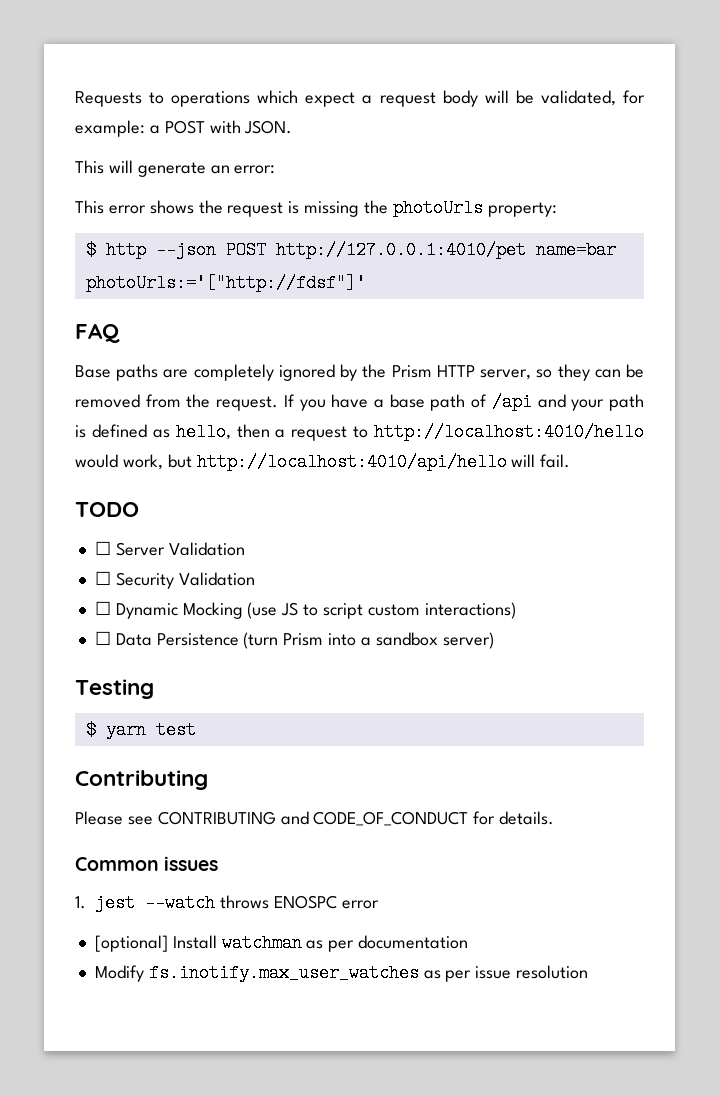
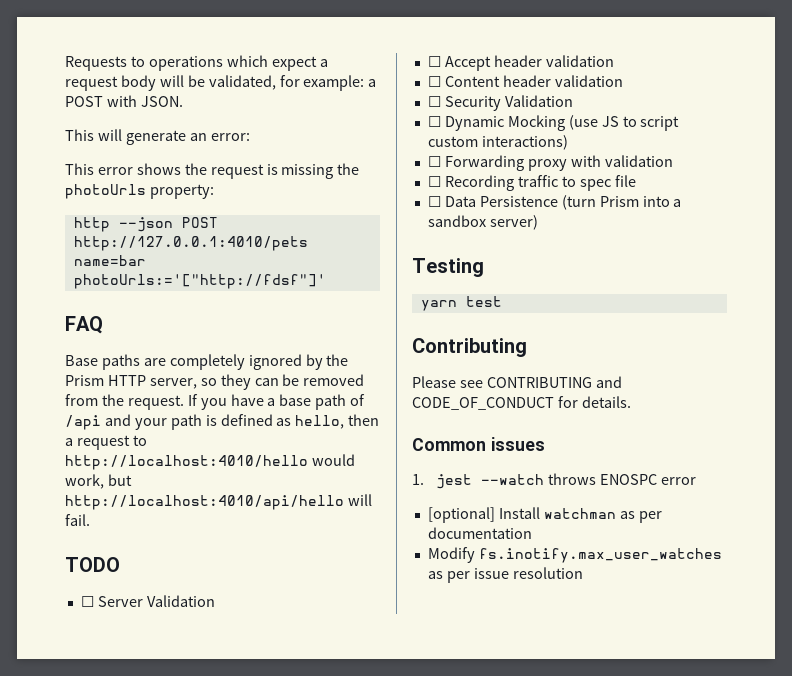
[85,241,96,259] $ -> (214, 191) none
[275,241,526,259] http://127.0.0.1:4010/pet -> [73,236,308,251] http://127.0.0.1:4010/pets
(245, 549) none -> [427,55,614,71] [427,75,623,87] // ☐ Accept header validation // ☐ Content header validation
(516, 610) none -> [427,155,673,171] [427,175,636,191] // ☐ Forwarding proxy with validation // ☐ Recording traffic to spec file
[85,721,96,739] $ -> (484, 267) none

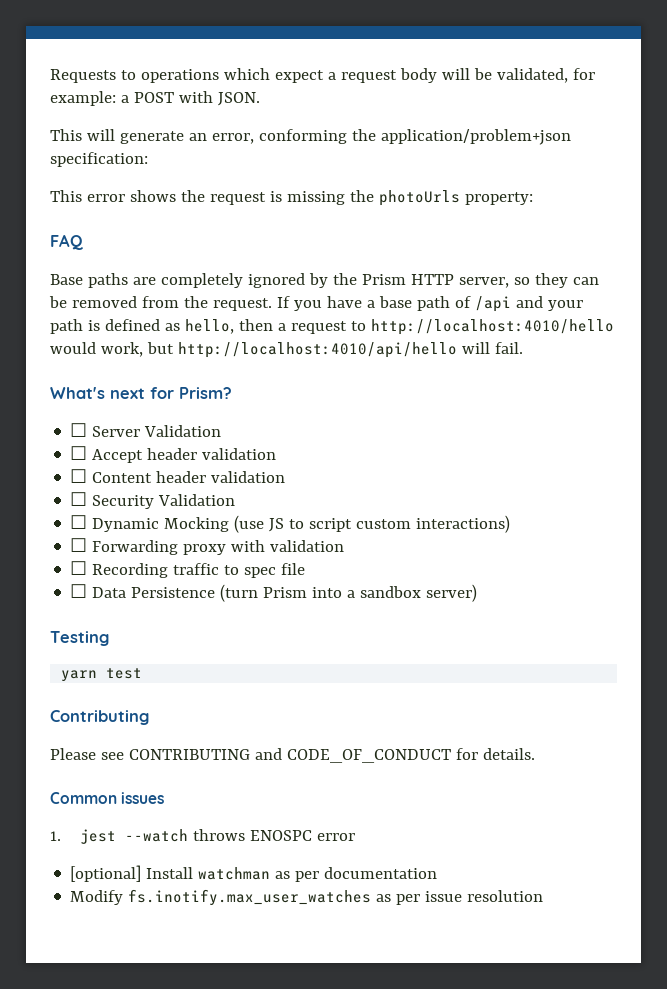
[210,133,250,141] error: -> [211,129,571,145] [50,152,148,167] error, conforming the application/problem+json specification:
[73,217,218,232] [73,236,308,251] [73,255,146,266] [73,274,326,289] // http --json POST http://127.0.0.1:4010/pets name=bar photoUrls:='["http://fdsf"]' -> (533, 198) none
[65,557,120,572] TODO -> [50,387,232,399] What's next for Prism?

